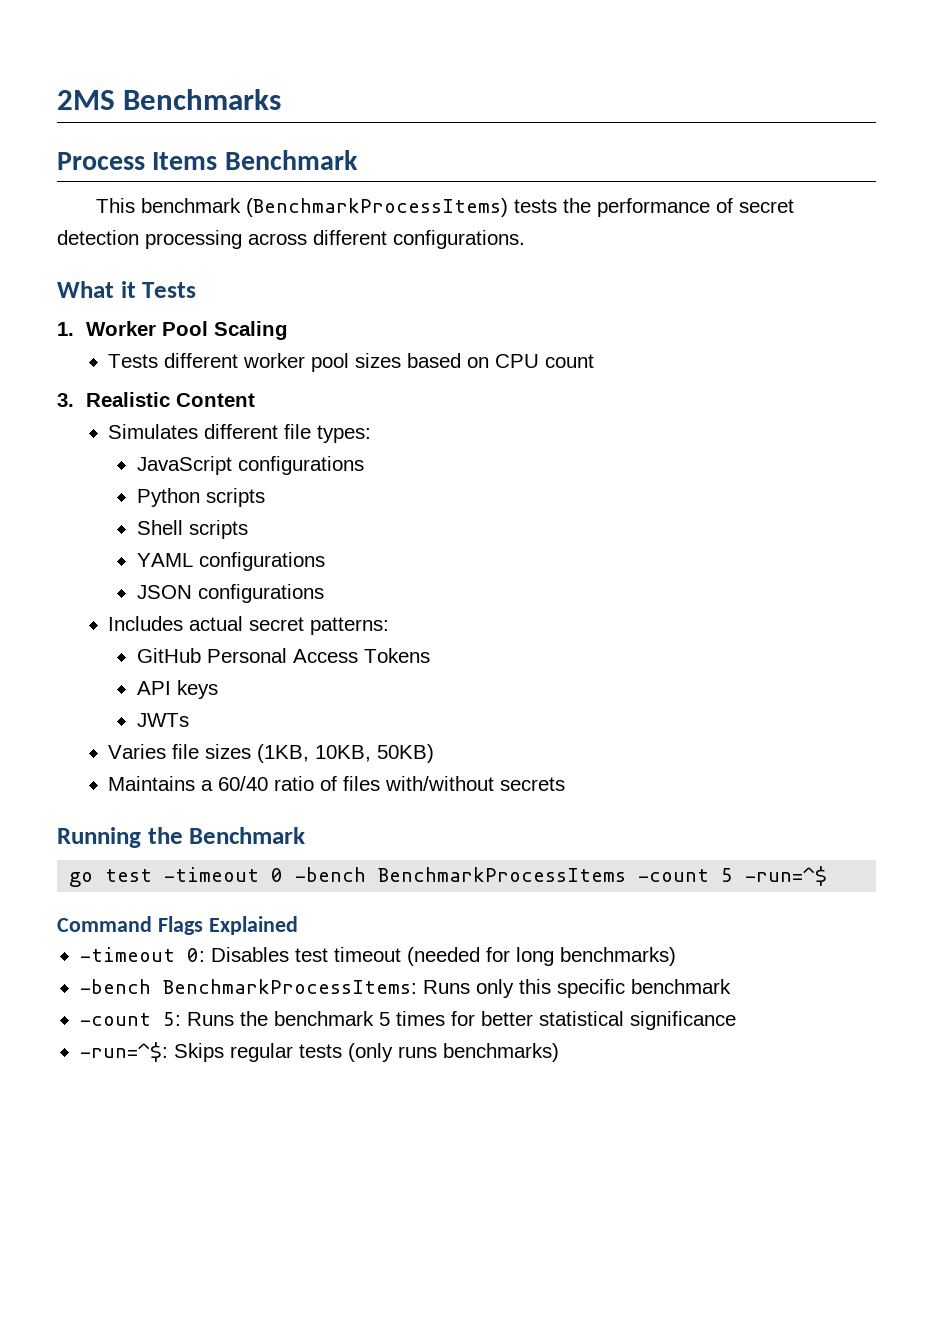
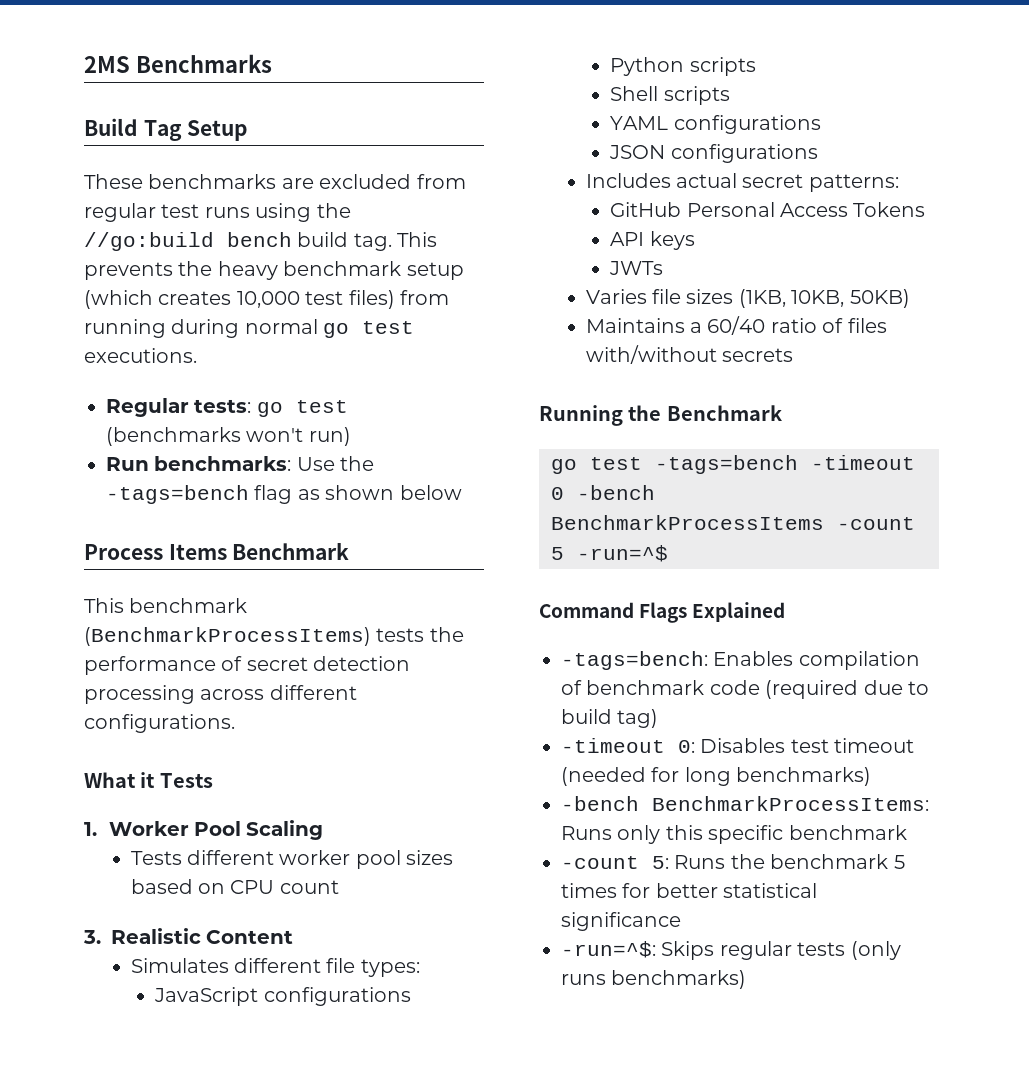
(282, 99) none -> [84,118,249,141] [84,174,466,189] [84,203,351,222] [84,232,438,251] [84,261,464,280] [84,290,449,309] [84,319,415,338] [84,348,197,363] [106,398,348,417] [106,427,351,446] [106,456,375,471] [106,485,462,504] // Build Tag Setup // These benchmarks are excluded from regular test runs using the //go:build bench build tag. This prevents the heavy benchmark setup (which creates 10,000 test files) from running during normal go test executions. // Regular tests: go test (benchmarks won't run) // Run benchmarks: Use the -tags=bench flag as shown below
(153, 875) none -> [655,455,798,474] -tags=bench
(298, 925) none -> [561,651,920,670] [561,680,929,699] [561,709,659,728] // -tags=bench: Enables compilation of benchmark code (required due to build tag)

